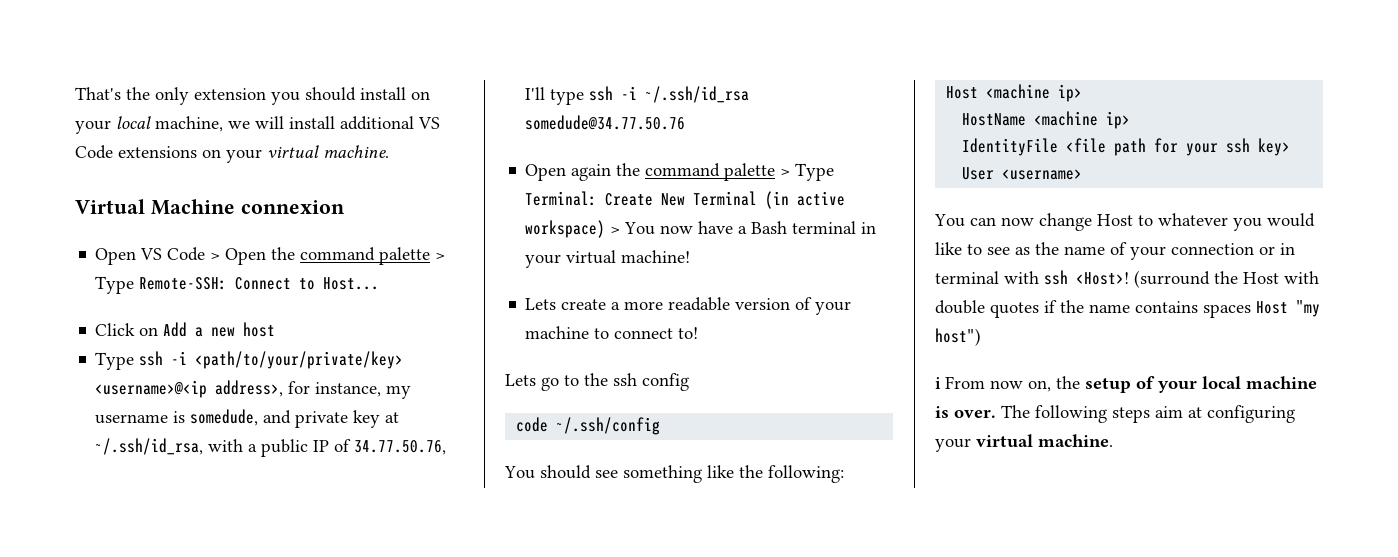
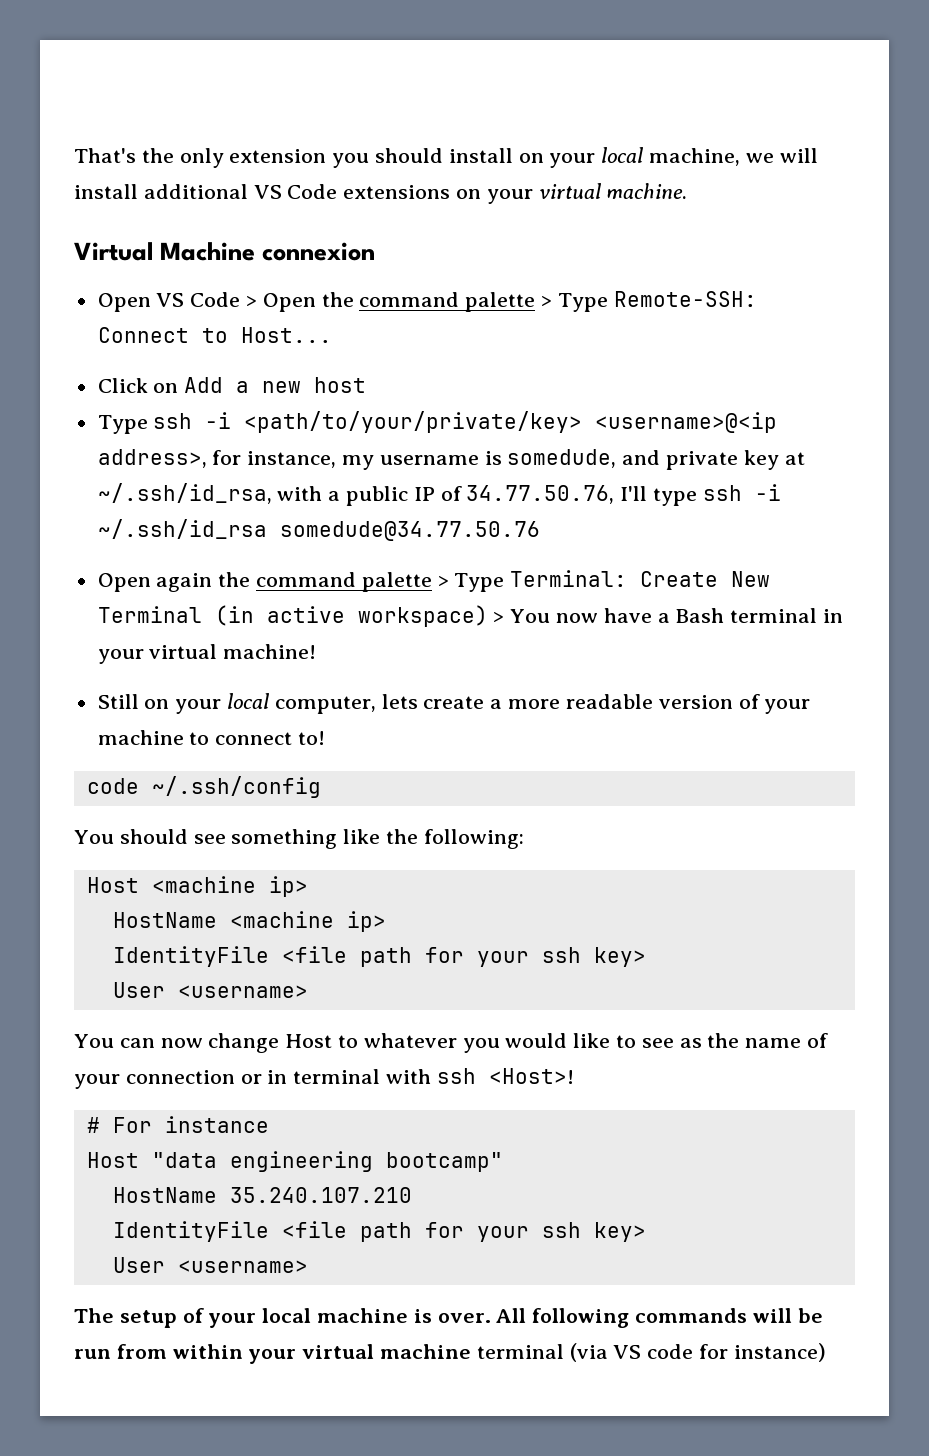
[525,298,557,310] Lets -> [97,693,418,714] Still on your local computer, lets
[505,373,689,391] // Lets go to the ssh config -> (326, 738) none
[1134,270,1319,288] [935,300,1320,318] [935,328,981,346] [935,376,1080,392] (surround the Host with double quotes if the name contains spaces Host "my host") // ℹ From now on, the -> [86,1116,269,1133] [86,1151,503,1172] [112,1187,412,1203] [112,1221,646,1242] [112,1257,308,1273] [74,1308,114,1323] // # For instance // Host "data engineering bootcamp" // HostName 35.240.107.210 // IdentityFile <file path for your ssh key> // User <username> // The
[1001,405,1295,423] [935,434,1113,452] The following steps aim at configuring your virtual machine. -> [496,1308,823,1328] [74,1343,826,1364] All following commands will be run from within your virtual machine terminal (via VS code for instance)

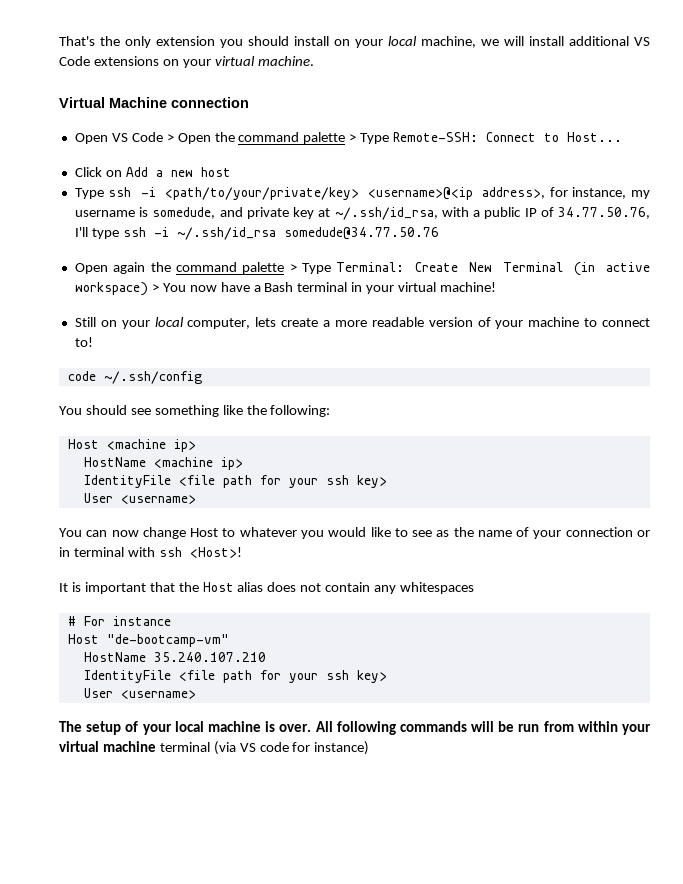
[262,242,376,261] connexion -> [171,97,249,108] connection
(574, 1076) none -> [59,582,475,594] // It is important that the Host alias does not contain any whitespaces
[151,1151,503,1172] "data engineering bootcamp" -> [106,634,229,647] "de-bootcamp-vm"

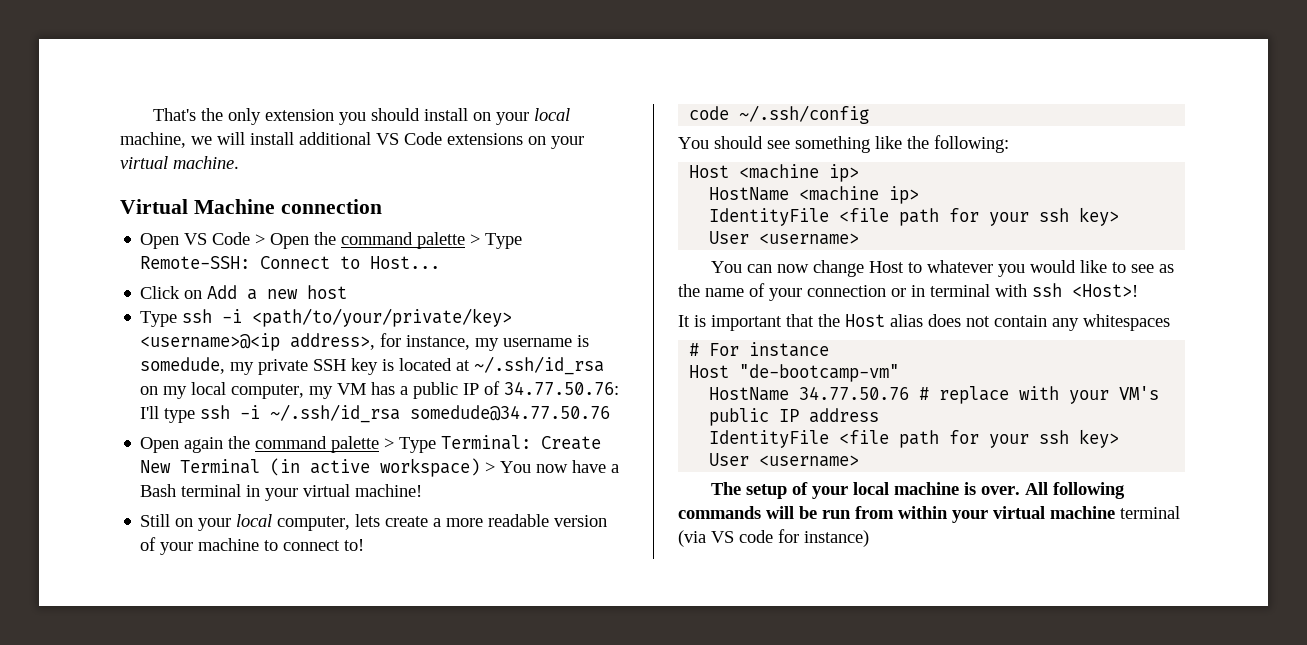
[219,207,469,220] and private key at ~/.ssh/id_rsa, with -> [230,356,605,375] [140,382,396,399] my private SSH key is located at ~/.ssh/id_rsa on my local computer, my VM has
[558,207,650,219] 34.77.50.76, -> [504,381,620,395] 34.77.50.76:
[153,652,266,662] 35.240.107.210 -> [799,386,1160,404] [709,408,880,426] 34.77.50.76 # replace with your VM's public IP address

